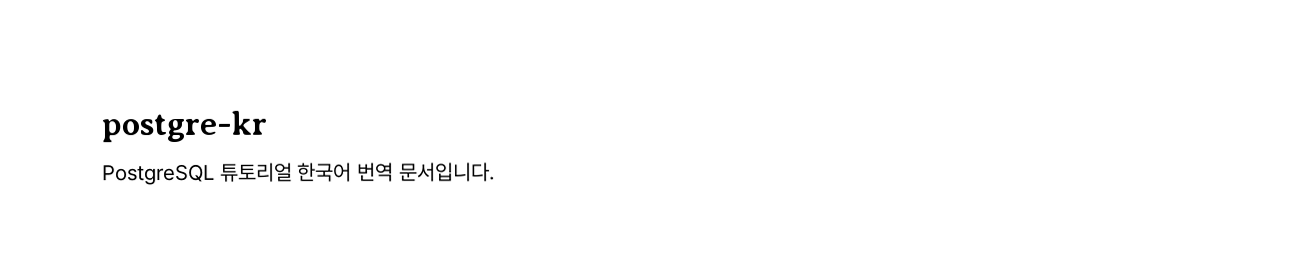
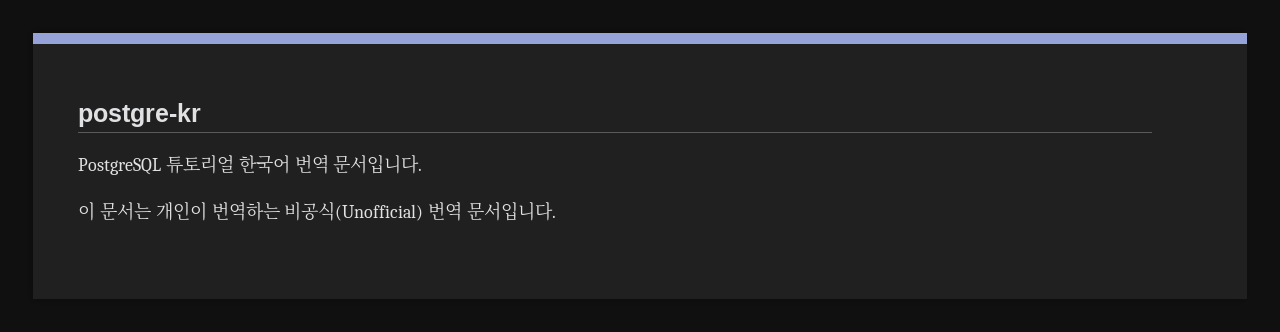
(495, 172) none -> [78,201,557,221] // 이 문서는 개인이 번역하는 비공식(Unofficial) 번역 문서입니다.

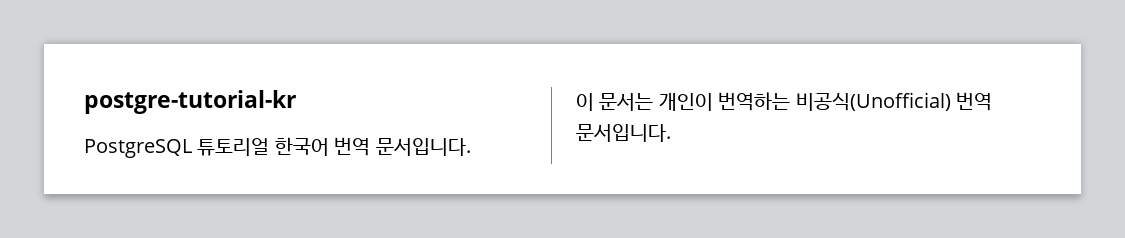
[78,103,201,127] postgre-kr -> [84,90,296,114] postgre-tutorial-kr

